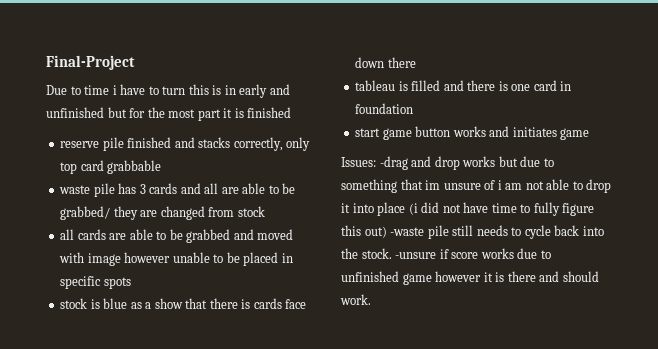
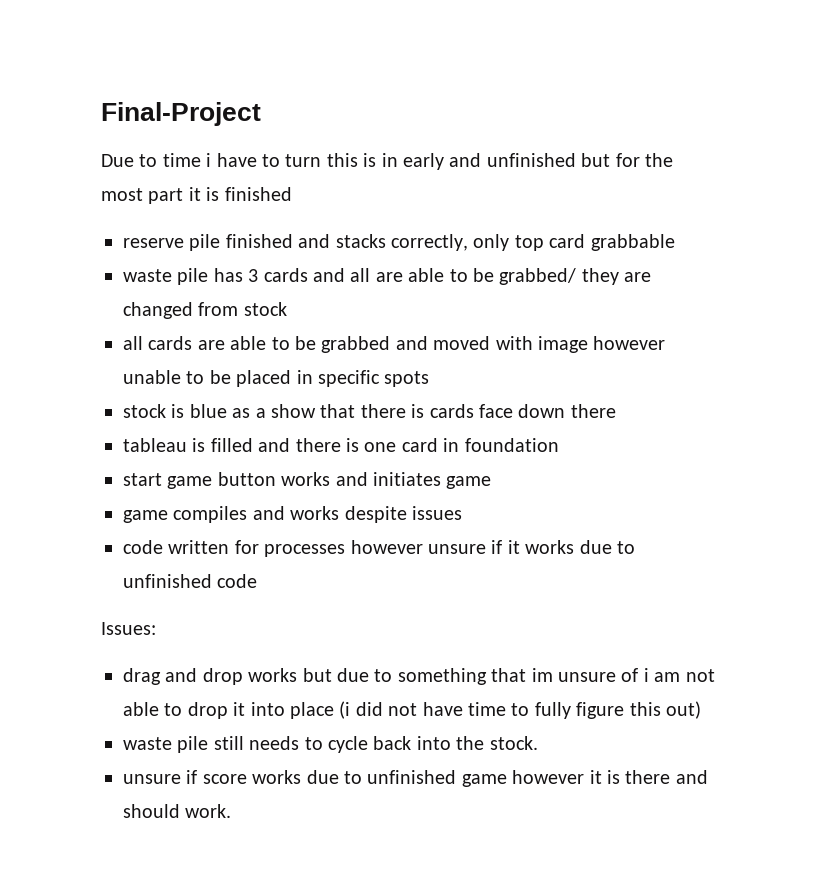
(590, 134) none -> [123,506,462,523] [123,540,635,557] [123,574,258,588] // game compiles and works despite issues // code written for processes however unsure if it works due to unfinished code
[379,156,408,170] -drag -> [123,668,161,685] // drag
[390,227,425,236] -waste -> [123,737,172,750] // waste
[395,252,437,259] -unsure -> [123,774,181,784] // unsure

